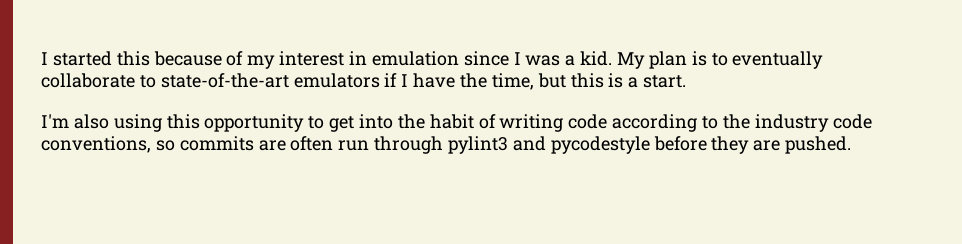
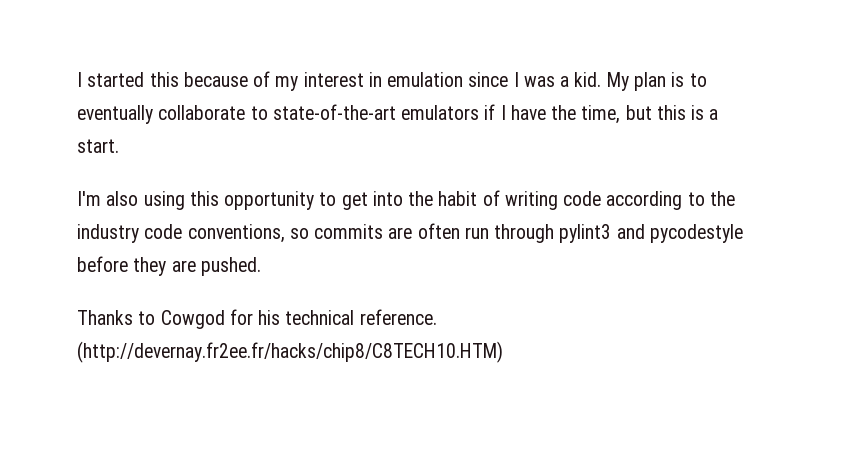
(852, 145) none -> [77,309,437,329] [77,341,503,363] // Thanks to Cowgod for his technical reference. (http://devernay.fr2ee.fr/hacks/chip8/C8TECH10.HTM)

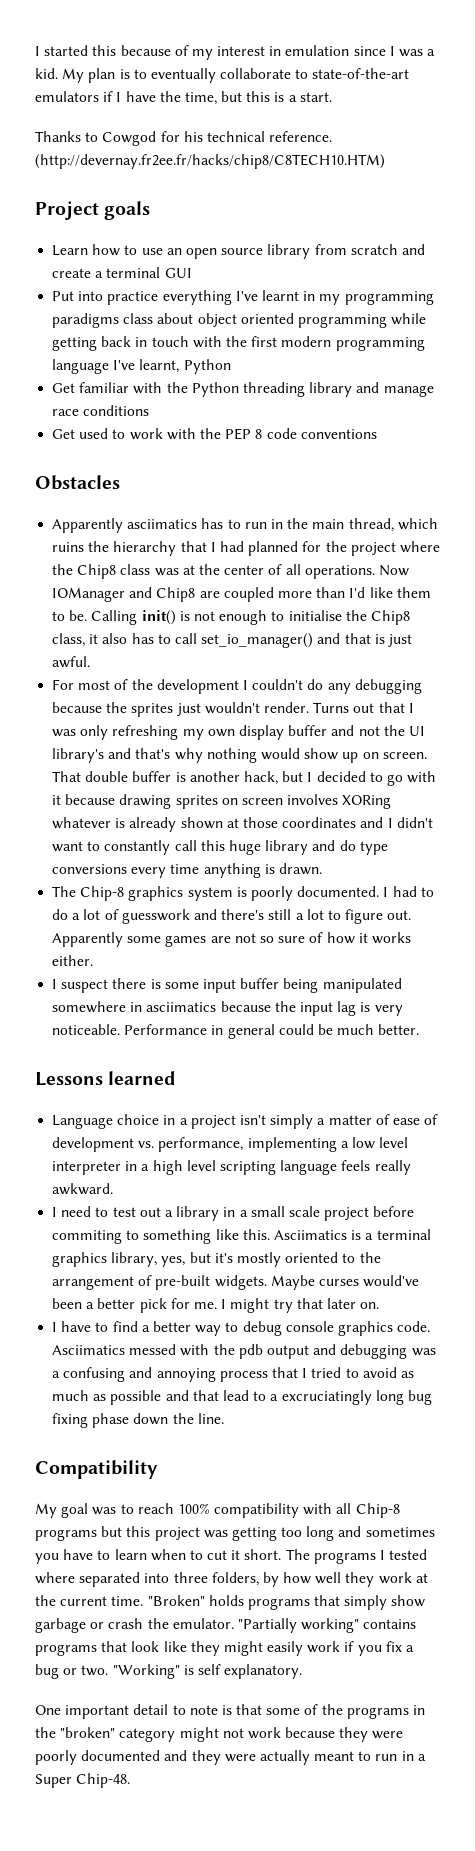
[77,190,735,210] [77,223,743,243] [77,256,261,276] // I'm also using this opportunity to get into the habit of writing code according to the industry code conventions, so commits are often run through pylint3 and pycodestyle before they are pushed. -> (332, 97) none
(503, 352) none -> [35,201,151,220] [52,244,425,259] [52,267,192,278] [52,290,434,305] [52,313,427,328] [52,336,425,351] [52,359,231,374] [52,382,434,397] [52,405,150,416] [52,428,377,440] [35,475,120,490] [52,518,438,533] [52,541,440,556] [52,564,409,579] [52,587,431,602] [52,610,410,625] [52,633,412,648] [52,656,91,668] [52,679,422,694] [52,702,414,717] [52,725,425,740] [52,748,427,763] [52,771,437,786] [52,794,392,809] [52,817,433,832] [52,840,388,855] [52,863,322,878] [52,886,434,901] [52,909,412,924] [52,932,411,947] [52,955,94,966] [52,978,402,993] [52,1001,403,1016] [52,1024,420,1039] [35,1071,177,1086] [52,1114,439,1129] [52,1137,409,1152] [52,1160,411,1175] [52,1183,114,1195] [52,1206,415,1221] [52,1229,431,1244] [52,1252,381,1267] [52,1275,420,1290] [52,1298,380,1313] [52,1321,431,1336] [52,1344,436,1359] [52,1367,414,1382] [52,1390,432,1405] [52,1413,224,1428] [35,1460,158,1479] [35,1503,400,1518] [35,1526,435,1541] [35,1549,428,1564] [35,1572,428,1587] [35,1595,426,1610] [35,1618,417,1633] [35,1641,415,1656] [35,1664,303,1679] [35,1704,426,1719] [35,1727,404,1742] [35,1750,426,1765] [35,1773,131,1788] // Project goals // Learn how to use an open source library from scratch and create a terminal GUI // Put into practice everything I've learnt in my programming paradigms class about object oriented programming while getting back in touch with the first modern programming language I've learnt, Python // Get familiar with the Python threading library and manage race conditions // Get used to work with the PEP 8 code conventions // Obstacles // Apparently asciimatics has to run in the main thread, which ruins the hierarchy that I had planned for the project where the Chip8 class was at the center of all operations. Now IOManager and Chip8 are coupled more than I'd like them to be. Calling init() is not enough to initialise the Chip8 class, it also has to call set_io_manager() and that is just awful. // For most of the development I couldn't do any debugging because the sprites just wouldn't render. Turns out that I was only refreshing my own display buffer and not the UI library's and that's why nothing would show up on screen. That double buffer is another hack, but I decided to go with it because drawing sprites on screen involves XORing whatever is already shown at those coordinates and I didn't want to constantly call this huge library and do type conversions every time anything is drawn. // The Chip-8 graphics system is poorly documented. I had to do a lot of guesswork and there's still a lot to figure out. Apparently some games are not so sure of how it works either. // I suspect there is some input buffer being manipulated somewhere in asciimatics because the input lag is very noticeable. Performance in general could be much better. // Lessons learned // Language choice in a project isn't simply a matter of ease of development vs. performance, implementing a low level interpreter in a high level scripting language feels really awkward. // I need to test out a library in a small scale project before commiting to something like this. Asciimatics is a terminal graphics library, yes, but it's mostly oriented to the arrangement of pre-built widgets. Maybe curses would've been a better pick for me. I might try that later on. // I have to find a better way to debug console graphics code. Asciimatics messed with the pdb output and debugging was a confusing and annoying process that I tried to avoid as much as possible and that lead to a excruciatingly long bug fixing phase down the line. // Compatibility // My goal was to reach 100% compatibility with all Chip-8 programs but this project was getting too long and sometimes you have to learn when to cut it short. The programs I tested where separated into three folders, by how well they work at the current time. "Broken" holds programs that simply show garbage or crash the emulator. "Partially working" contains programs that look like they might easily work if you fix a bug or two. "Working" is self explanatory. // One important detail to note is that some of the programs in the "broken" category might not work because they were poorly documented and they were actually meant to run in a Super Chip-48.

